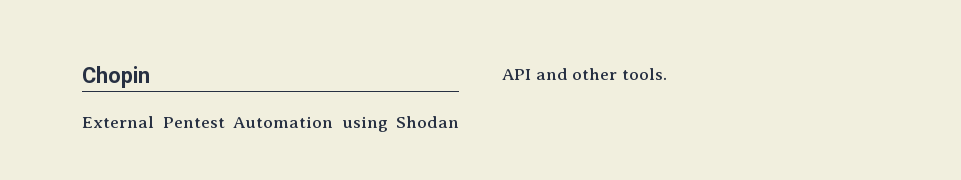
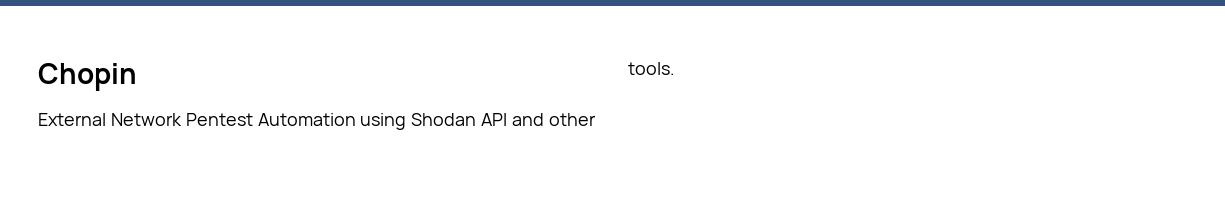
(154, 122) none -> [110,113,182,126] Network

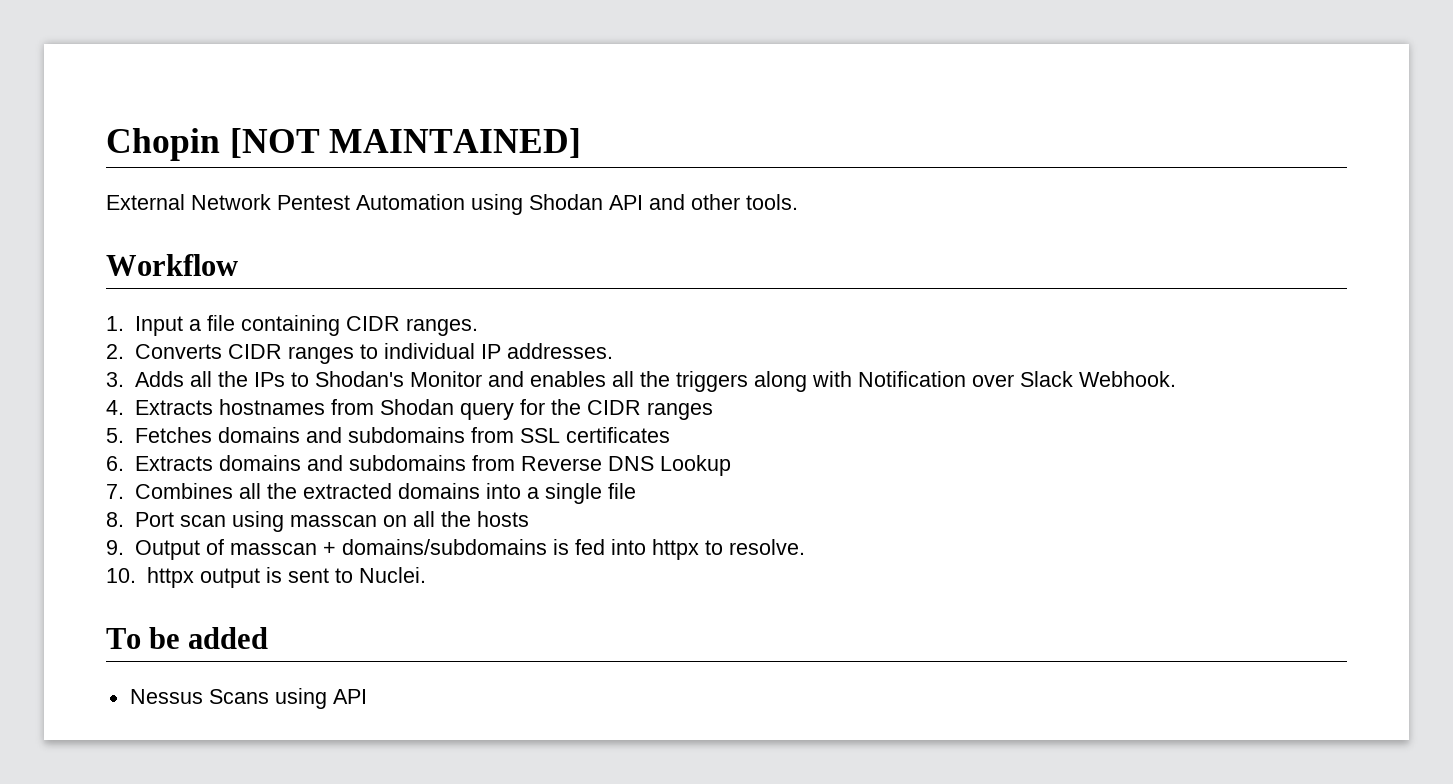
(137, 77) none -> [229,128,582,158] [NOT MAINTAINED]
(675, 68) none -> [106,254,238,276] [106,315,478,336] [106,343,613,364] [106,371,1176,392] [106,399,713,420] [106,427,670,443] [106,455,731,476] [106,483,636,504] [106,511,529,532] [106,539,805,560] [106,567,426,588] [106,627,269,649] [129,688,367,709] // Workflow // 1. Input a file containing CIDR ranges. // 2. Converts CIDR ranges to individual IP addresses. // 3. Adds all the IPs to Shodan's Monitor and enables all the triggers along with Notification over Slack Webhook. // 4. Extracts hostnames from Shodan query for the CIDR ranges // 5. Fetches domains and subdomains from SSL certificates // 6. Extracts domains and subdomains from Reverse DNS Lookup // 7. Combines all the extracted domains into a single file // 8. Port scan using masscan on all the hosts // 9. Output of masscan + domains/subdomains is fed into httpx to resolve. // 10. httpx output is sent to Nuclei. // To be added // Nessus Scans using API

